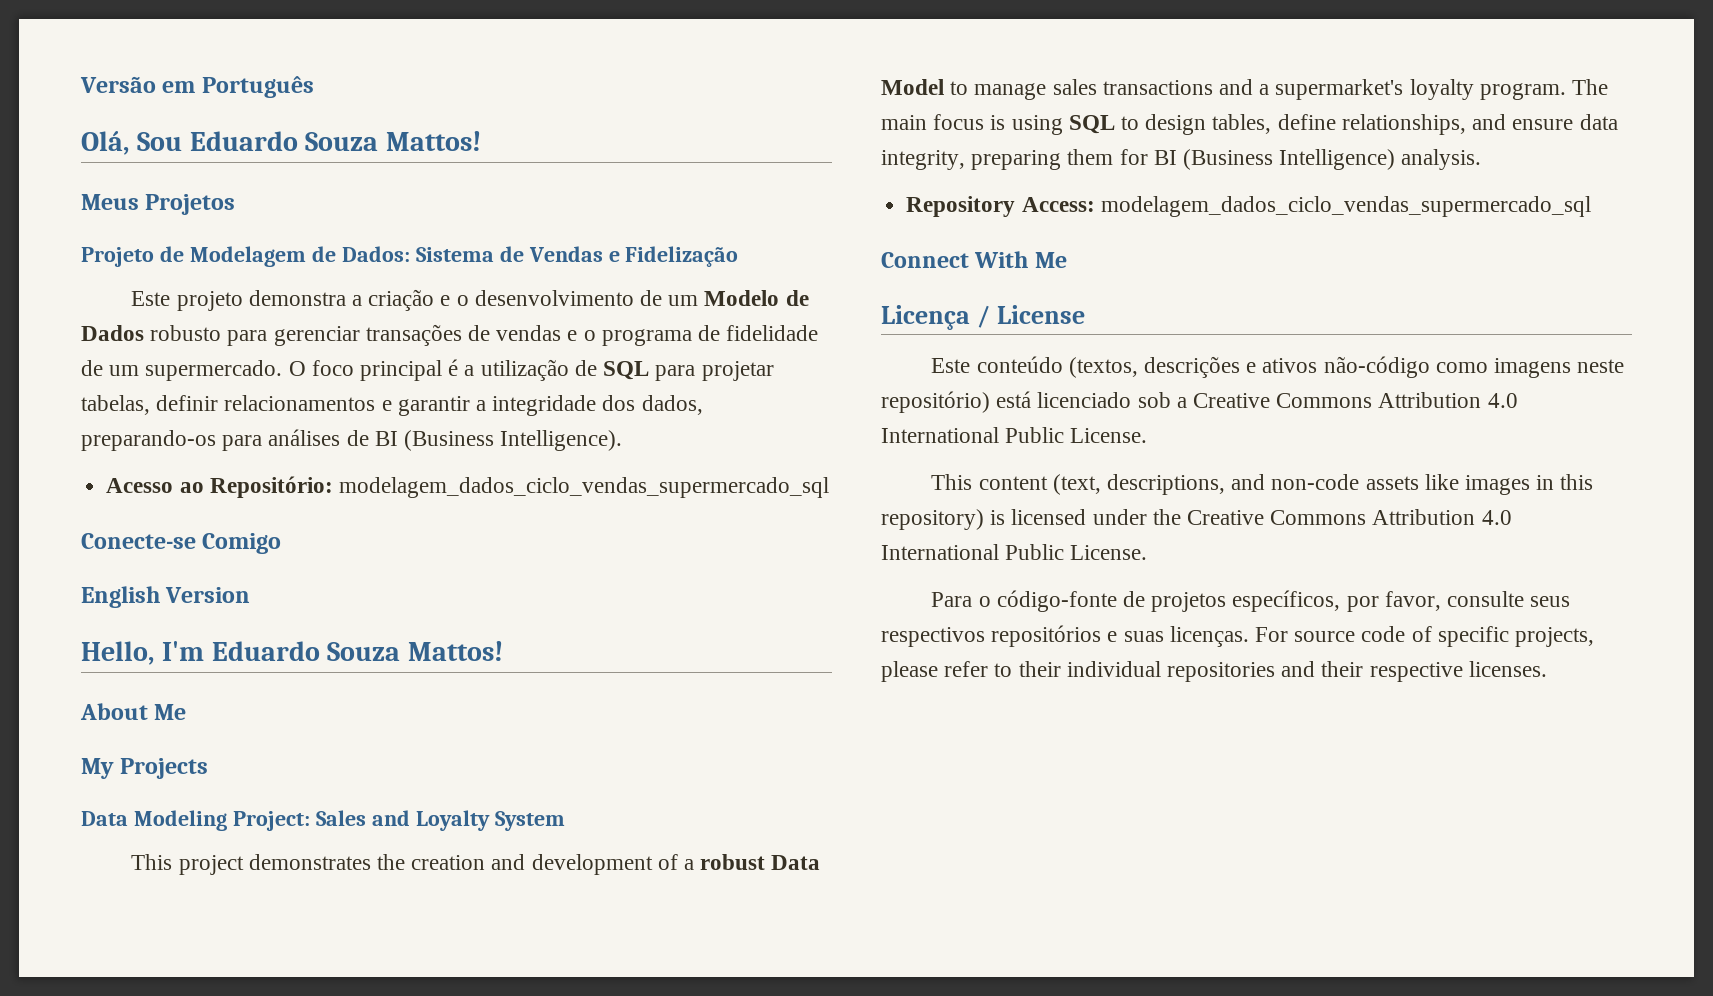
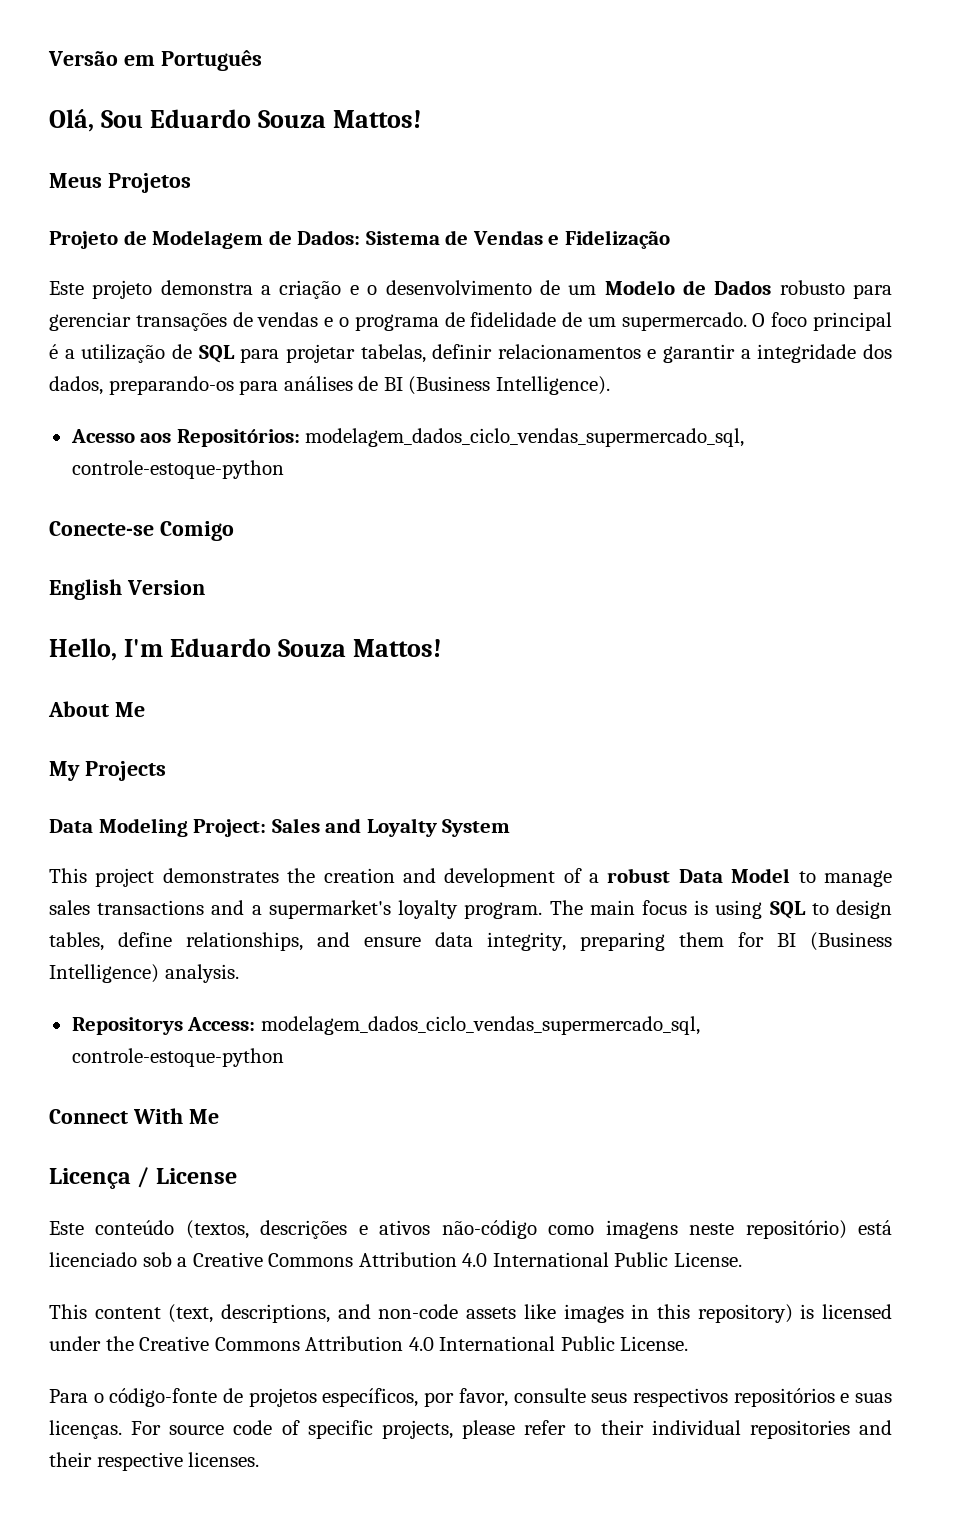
[179,476,829,498] ao Repositório: modelagem_dados_ciclo_vendas_supermercado_sql -> [140,428,745,447] [71,460,284,479] aos Repositórios: modelagem_dados_ciclo_vendas_supermercado_sql, controle-estoque-python
[906,196,1591,217] Repository Access: modelagem_dados_ciclo_vendas_supermercado_sql -> [71,1016,700,1035] [71,1048,284,1067] Repositorys Access: modelagem_dados_ciclo_vendas_supermercado_sql, controle-estoque-python

